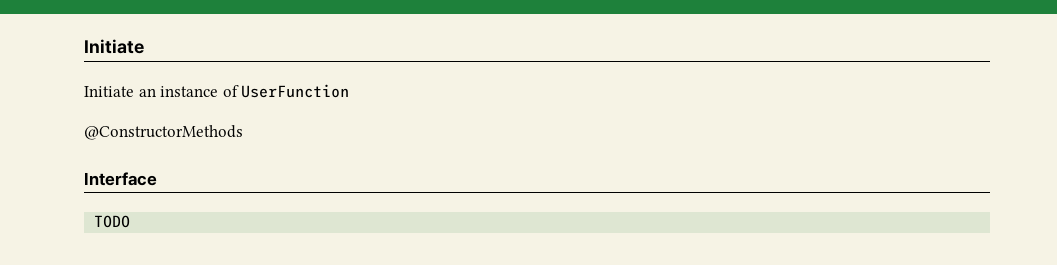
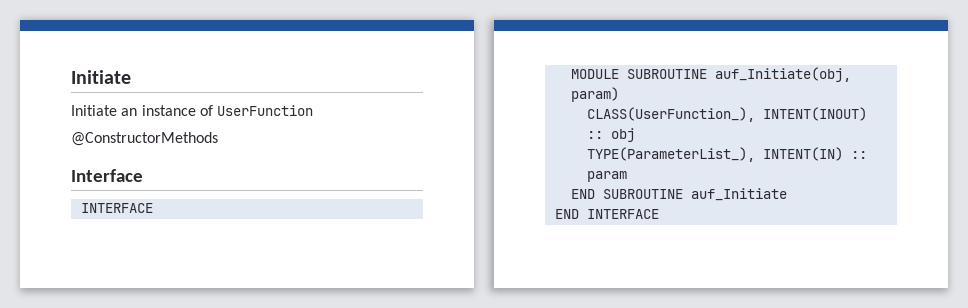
[94,215,131,228] TODO -> [80,203,153,213] [570,67,851,82] [570,87,619,102] [586,107,867,122] [586,128,635,142] [586,147,867,162] [586,171,627,182] [570,188,787,201] [554,209,659,219] INTERFACE // MODULE SUBROUTINE auf_Initiate(obj, param) // CLASS(UserFunction_), INTENT(INOUT) :: obj // TYPE(ParameterList_), INTENT(IN) :: param // END SUBROUTINE auf_Initiate // END INTERFACE

